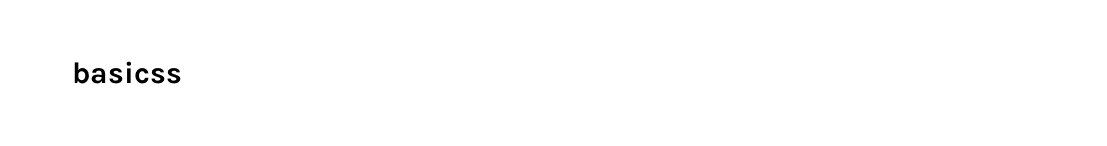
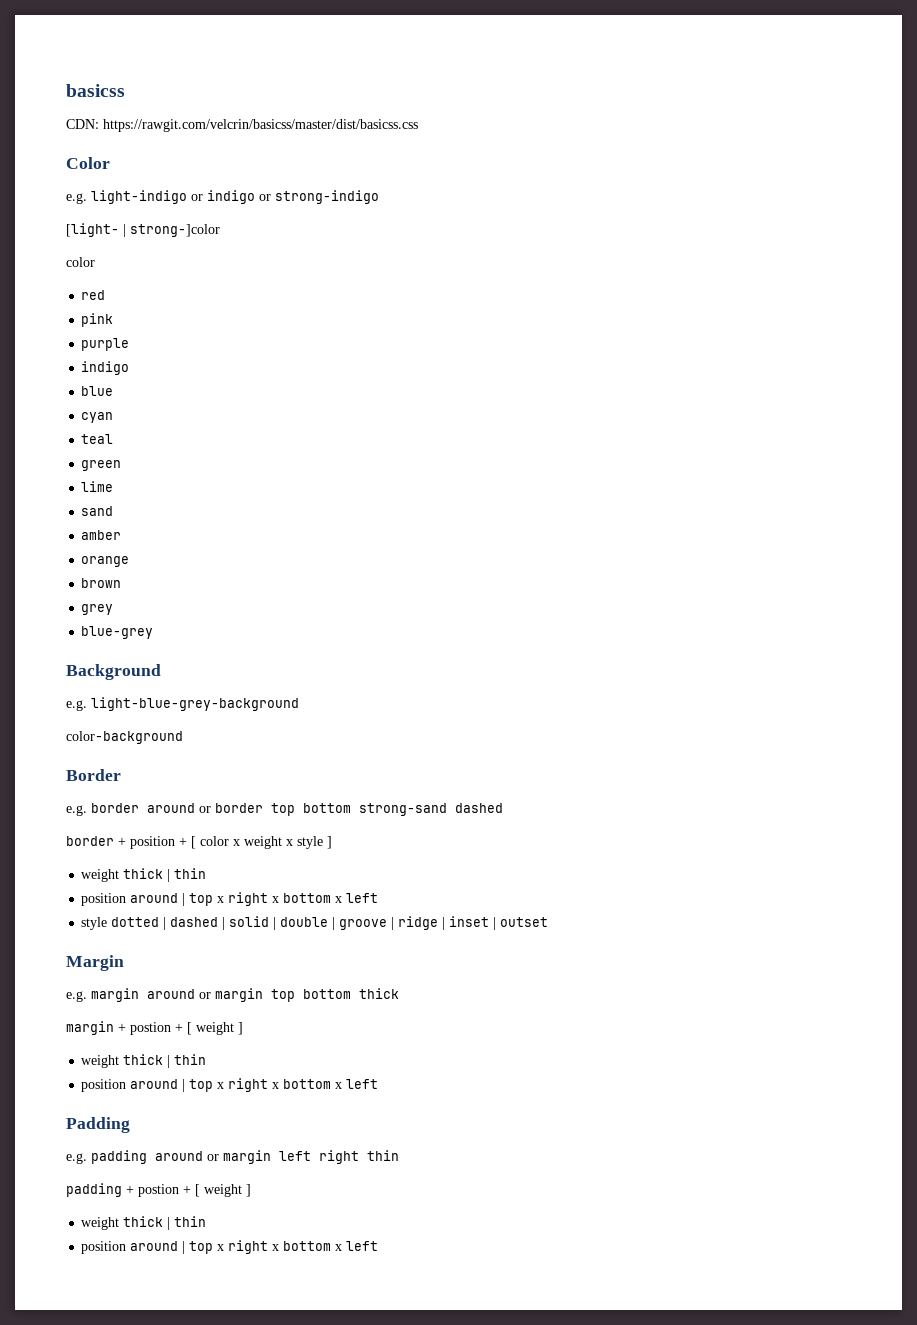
(182, 72) none -> [66,119,418,132] [66,157,110,169] [66,190,379,204] [66,223,220,237] [66,257,95,267] [81,290,106,300] [81,313,114,327] [81,338,130,351] [81,361,130,375] [81,386,114,396] [81,412,114,423] [81,434,114,444] [81,460,122,471] [81,481,114,492] [81,506,114,516] [81,530,122,540] [81,556,130,567] [81,578,122,588] [81,604,114,615] [81,626,154,639] [66,664,161,680] [66,697,299,711] [66,731,183,744] [66,769,121,781] [66,803,503,816] [66,836,332,849] [81,868,207,882] [81,892,379,906] [81,916,549,930] [66,955,124,971] [66,988,399,1002] [66,1021,243,1035] [81,1054,207,1068] [81,1078,379,1092] [66,1117,130,1133] [66,1150,399,1164] [66,1183,251,1197] [81,1216,207,1230] [81,1240,379,1254] // CDN: https://rawgit.com/velcrin/basicss/master/dist/basicss.css // Color // e.g. light-indigo or indigo or strong-indigo // [light- | strong-]color // color // red // pink // purple // indigo // blue // cyan // teal // green // lime // sand // amber // orange // brown // grey // blue-grey // Background // e.g. light-blue-grey-background // color-background // Border // e.g. border around or border top bottom strong-sand dashed // border + position + [ color x weight x style ] // weight thick | thin // position around | top x right x bottom x left // style dotted | dashed | solid | double | groove | ridge | inset | outset // Margin // e.g. margin around or margin top bottom thick // margin + postion + [ weight ] // weight thick | thin // position around | top x right x bottom x left // Padding // e.g. padding around or margin left right thin // padding + postion + [ weight ] // weight thick | thin // position around | top x right x bottom x left

